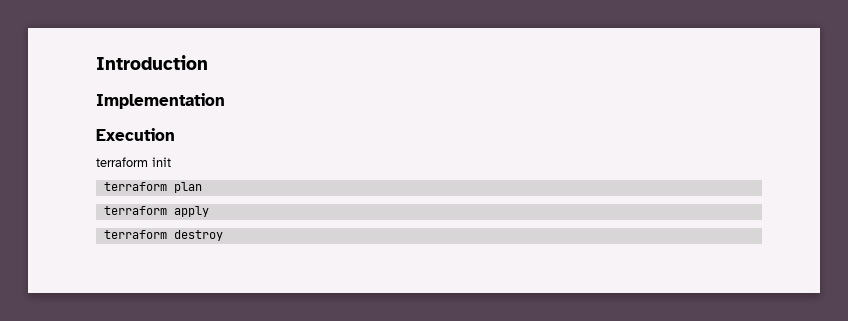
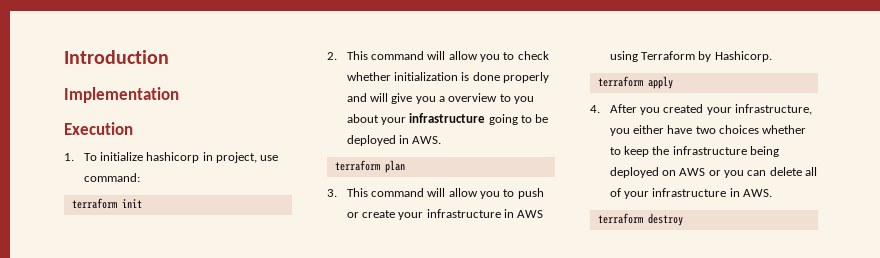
[96,157,171,167] [103,182,202,193] [103,206,209,217] terraform init // terraform plan // terraform apply -> [64,152,279,163] [83,173,140,182] [71,198,142,209] [327,51,549,62] [346,72,550,83] [346,93,535,104] [346,113,549,125] [346,135,442,146] [334,160,405,173] [327,188,544,199] [346,209,544,220] [609,51,772,62] [597,76,673,89] [590,104,813,115] [609,125,807,136] [609,146,780,157] [609,167,818,178] [609,188,773,199] 1. To initialize hashicorp in project, use command: // terraform init // 2. This command will allow you to check whether initialization is done properly and will give you a overview to you about your infrastructure going to be deployed in AWS. // terraform plan // 3. This command will allow you to push or create your infrastructure in AWS using Terraform by Hashicorp. // terraform apply // 4. After you created your infrastructure, you either have two choices whether to keep the infrastructure being deployed on AWS or you can delete all of your infrastructure in AWS.

